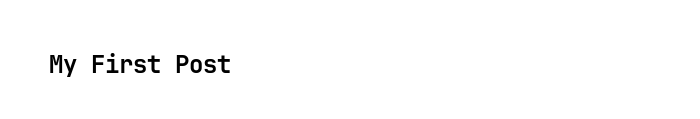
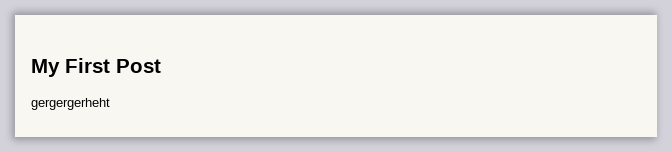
(231, 64) none -> [31,98,110,110] // gergergerheht

